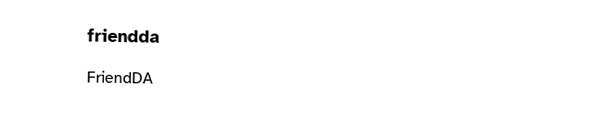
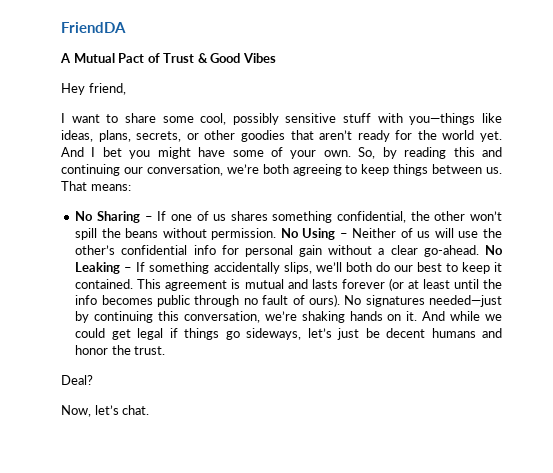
[87,28,160,43] [86,70,153,84] friendda // FriendDA -> [61,22,126,33] [60,53,276,63] [61,83,126,95] [61,113,502,125] [61,130,502,142] [61,147,503,159] [61,164,502,176] [61,181,131,191] [75,211,502,223] [75,228,503,240] [75,245,504,257] [75,262,503,274] [75,278,503,291] [75,294,502,307] [75,311,502,323] [75,328,503,340] [75,345,166,355] [61,375,93,385] [61,405,150,417] FriendDA // A Mutual Pact of Trust & Good Vibes // Hey friend, // I want to share some cool, possibly sensitive stuff with you—things like ideas, plans, secrets, or other goodies that aren’t ready for the world yet. And I bet you might have some of your own. So, by reading this and continuing our conversation, we’re both agreeing to keep things between us. That means: // No Sharing – If one of us shares something confidential, the other won’t spill the beans without permission. No Using – Neither of us will use the other’s confidential info for personal gain without a clear go-ahead. No Leaking – If something accidentally slips, we’ll both do our best to keep it contained. This agreement is mutual and lasts forever (or at least until the info becomes public through no fault of ours). No signatures needed—just by continuing this conversation, we’re shaking hands on it. And while we could get legal if things go sideways, let’s just be decent humans and honor the trust. // Deal? // Now, let’s chat.

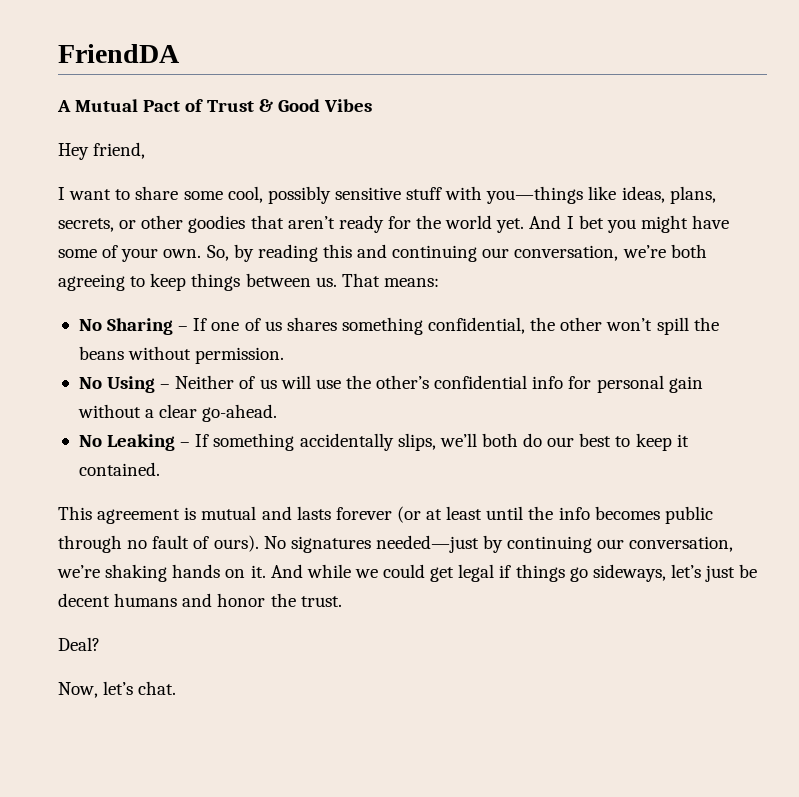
(277, 234) none -> (285, 355) //
(479, 251) none -> (278, 413) //
(134, 284) none -> (160, 469) //
[158,311,180,321] this -> [597,539,625,549] our

